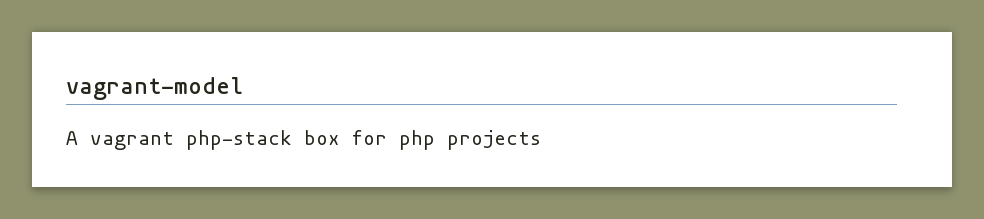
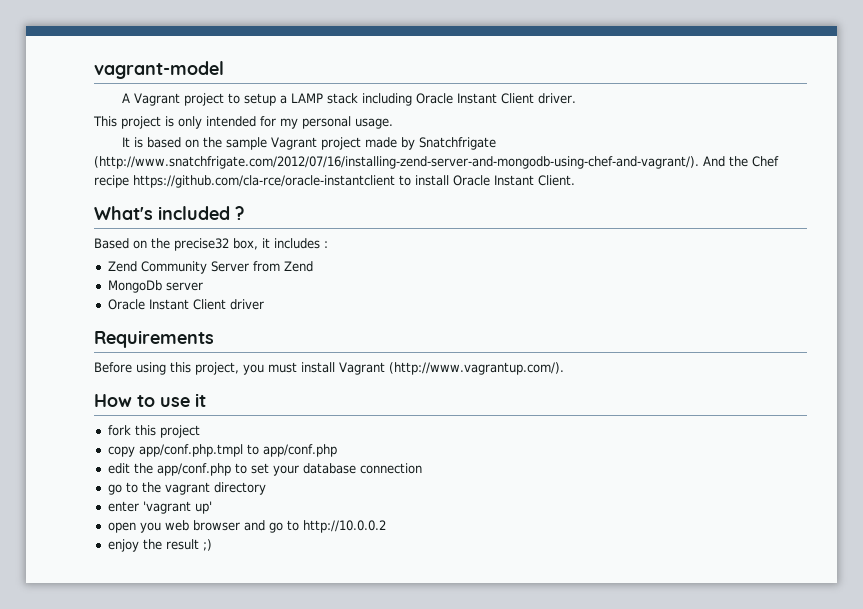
[90,130,541,150] vagrant php-stack box for php projects -> [134,93,577,106] [93,116,393,129] [122,137,497,150] [94,156,779,169] [94,175,575,188] [94,206,244,220] [94,238,328,251] [107,261,313,274] [107,280,203,293] [107,299,264,310] [94,330,214,348] [94,362,564,375] [94,393,206,407] [107,425,200,438] [107,444,337,457] [107,463,422,476] [107,482,266,495] [107,501,212,514] [107,520,386,533] [107,539,212,552] Vagrant project to setup a LAMP stack including Oracle Instant Client driver. // This project is only intended for my personal usage. // It is based on the sample Vagrant project made by Snatchfrigate (http://www.snatchfrigate.com/2012/07/16/installing-zend-server-and-mongodb-using-chef-and-vagrant/). And the Chef recipe https://github.com/cla-rce/oracle-instantclient to install Oracle Instant Client. // What's included ? // Based on the precise32 box, it includes : // Zend Community Server from Zend // MongoDb server // Oracle Instant Client driver // Requirements // Before using this project, you must install Vagrant (http://www.vagrantup.com/). // How to use it // fork this project // copy app/conf.php.tmpl to app/conf.php // edit the app/conf.php to set your database connection // go to the vagrant directory // enter 'vagrant up' // open you web browser and go to http://10.0.0.2 // enjoy the result ;)

